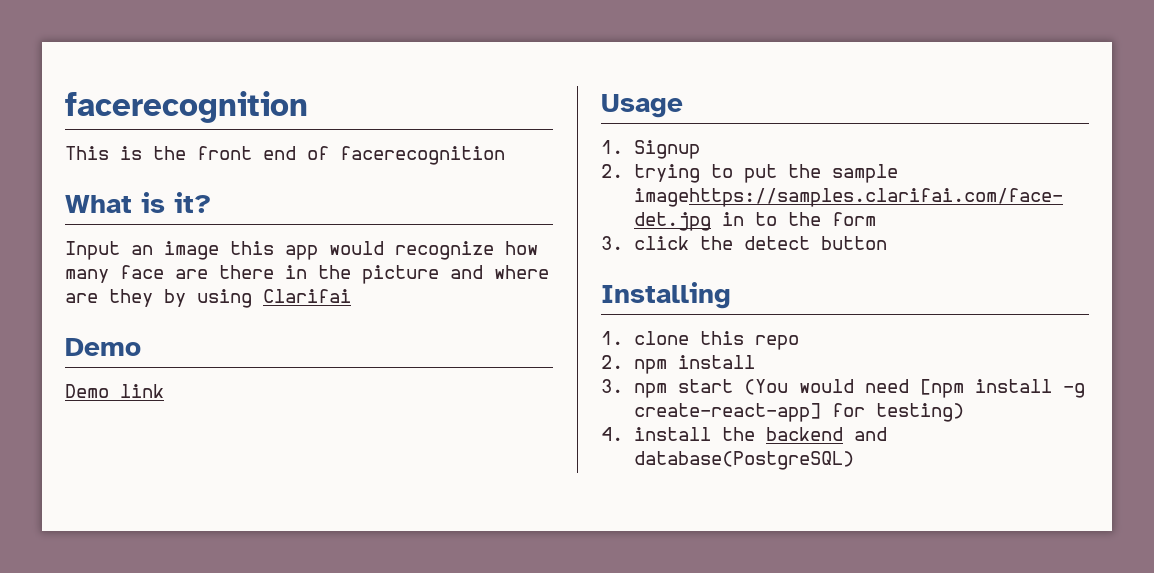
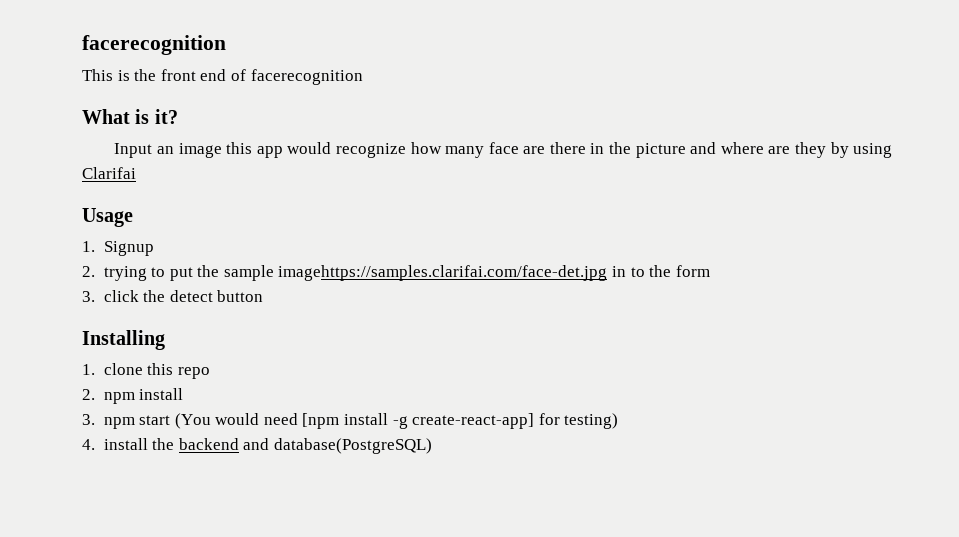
[65,338,141,356] [65,384,164,398] // Demo // Demo link -> (136, 173) none

